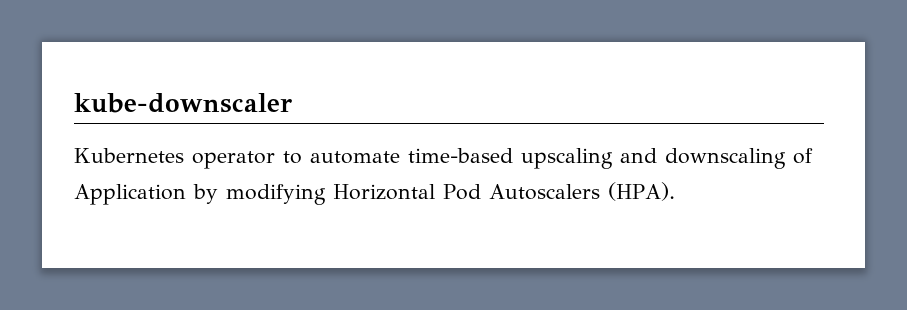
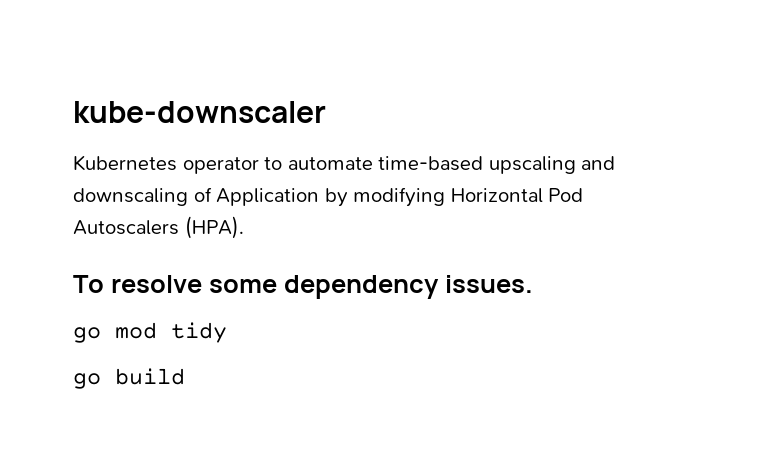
(675, 191) none -> [73,275,533,299] [73,322,227,343] [73,368,185,389] // To resolve some dependency issues. // go mod tidy // go build

